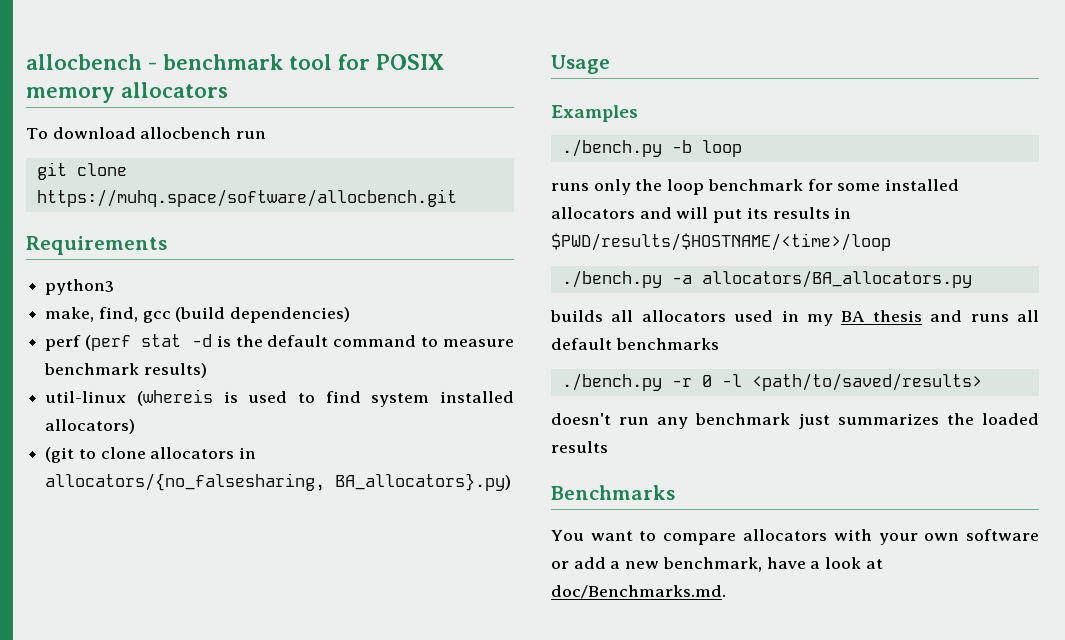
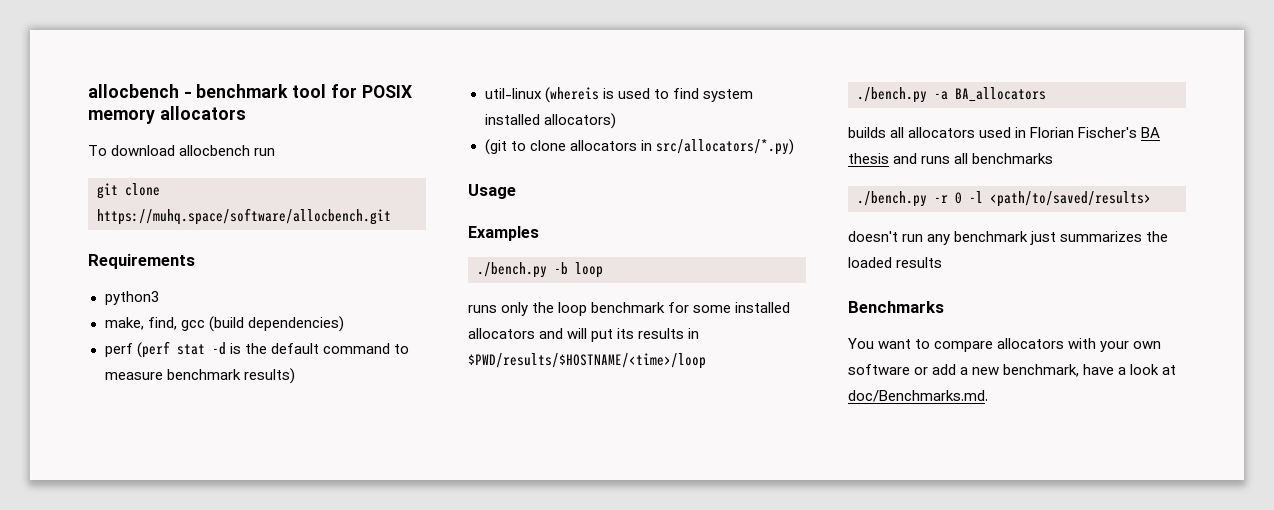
[45,473,512,491] allocators/{no_falsesharing, BA_allocators}.py) -> [655,139,794,155] src/allocators/*.py)
[701,270,972,288] allocators/BA_allocators.py -> [955,87,1046,102] BA_allocators
[807,314,833,326] my -> [1030,127,1138,138] Florian Fischer's
[551,338,612,350] default -> (969, 158) none

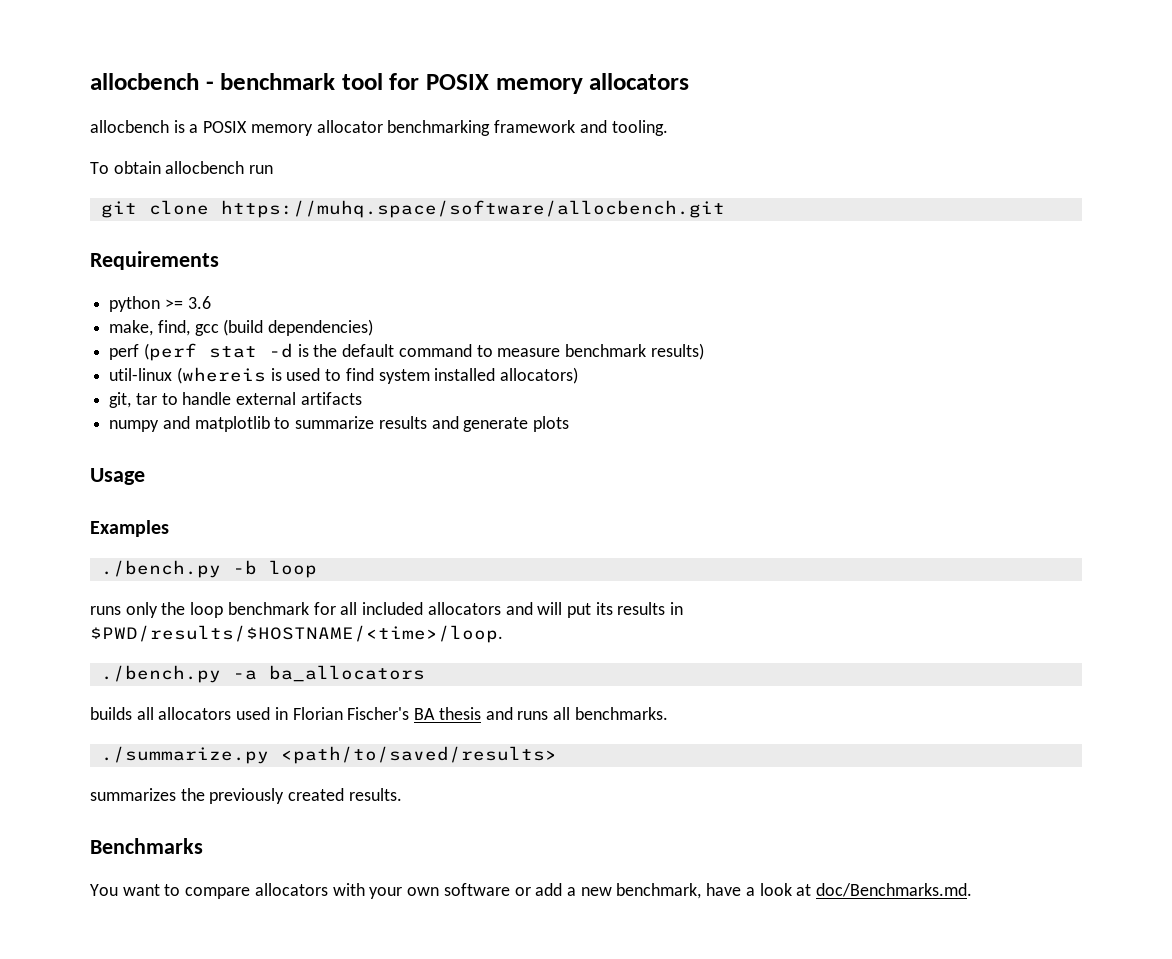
(246, 113) none -> [90,120,668,136] // allocbench is a POSIX memory allocator benchmarking framework and tooling.
[111,145,176,156] download -> [113,161,161,174] obtain
[104,291,159,305] python3 -> [109,296,211,312] python >= 3.6
[484,139,794,155] (git to clone allocators in src/allocators/*.py) -> [109,392,362,408] [109,416,570,432] git, tar to handle external artifacts // numpy and matplotlib to summarize results and generate plots
[693,302,791,313] some installed -> [340,602,424,615] all included
[468,353,706,369] $PWD/results/$HOSTNAME/<time>/loop -> [90,625,503,643] $PWD/results/$HOSTNAME/<time>/loop.
[955,87,1046,102] BA_allocators -> [268,665,425,682] ba_allocators
[972,153,1054,164] [857,191,1151,207] [848,231,1169,245] [848,257,943,268] benchmarks // ./bench.py -r 0 -l <path/to/saved/results> // doesn't run any benchmark just summarizes the loaded results -> [574,707,668,720] [100,746,557,764] [90,788,402,804] benchmarks. // ./summarize.py <path/to/saved/results> // summarizes the previously created results.

